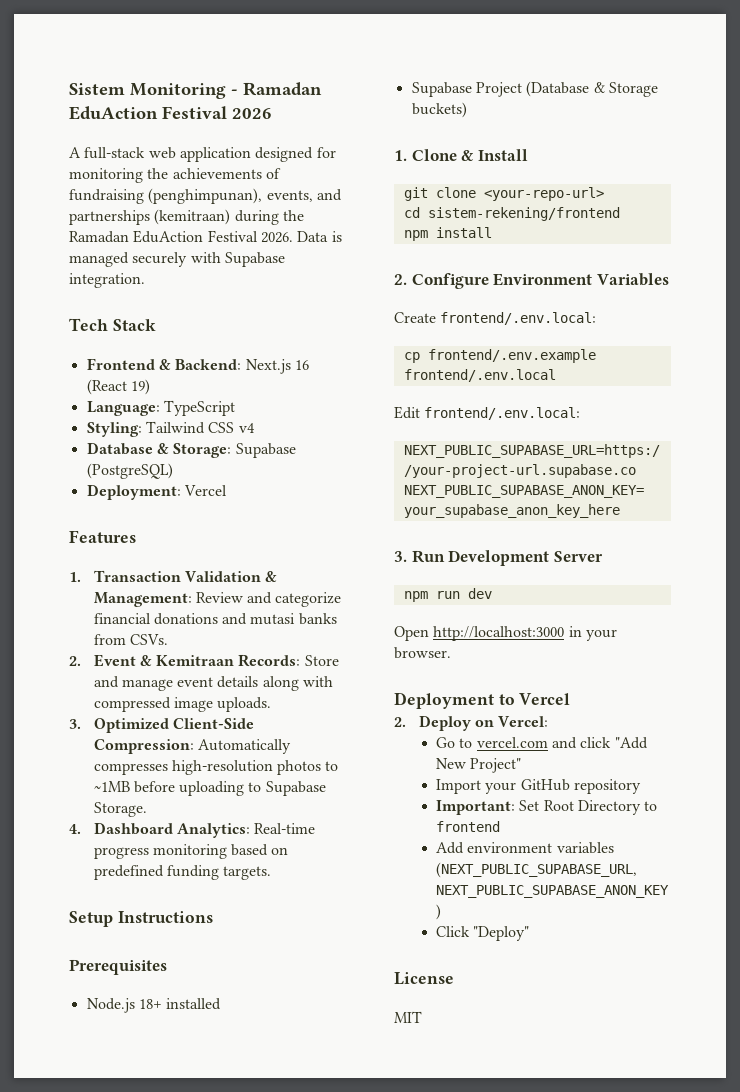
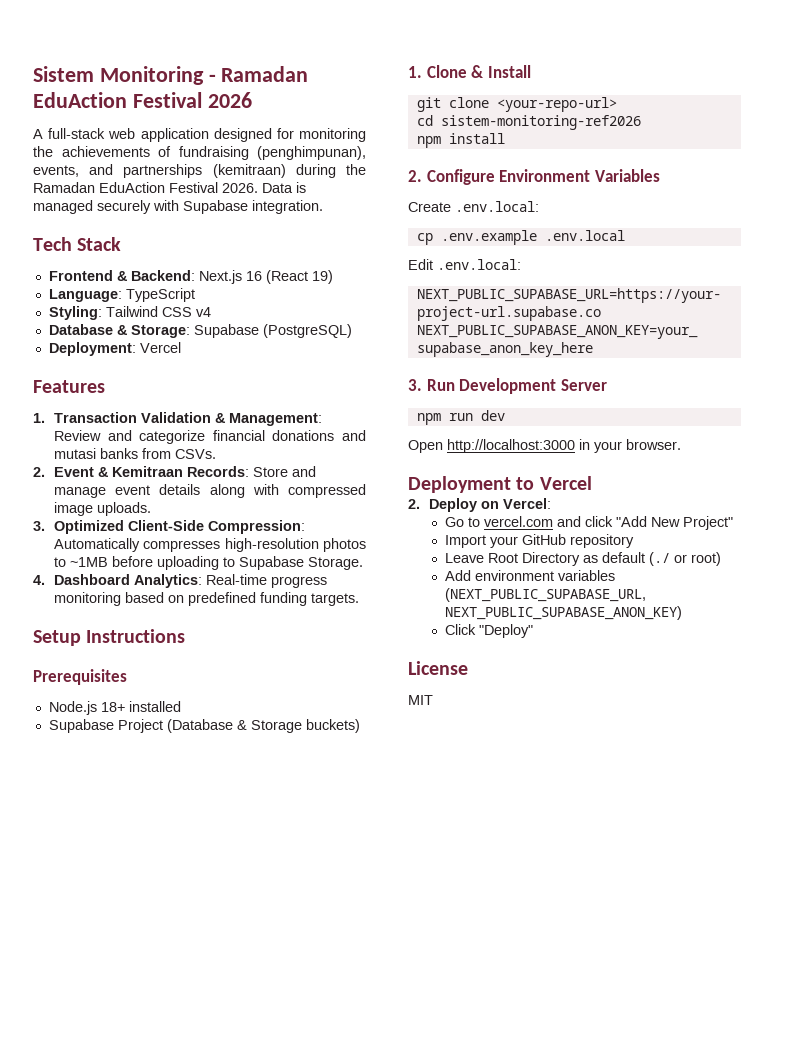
[427,207,620,221] sistem-rekening/frontend -> [440,115,641,130] sistem-monitoring-ref2026
[440,312,597,325] frontend/.env.local: -> [455,201,539,212] .env.local:
[427,349,596,363] [403,369,556,382] frontend/.env.example frontend/.env.local -> [440,230,625,245] .env.example .env.local
[424,407,581,420] frontend/.env.local: -> [437,259,521,270] .env.local:
[436,800,658,815] [436,821,501,832] Important: Set Root Directory to frontend -> [444,552,721,566] Leave Root Directory as default (./ or root)

